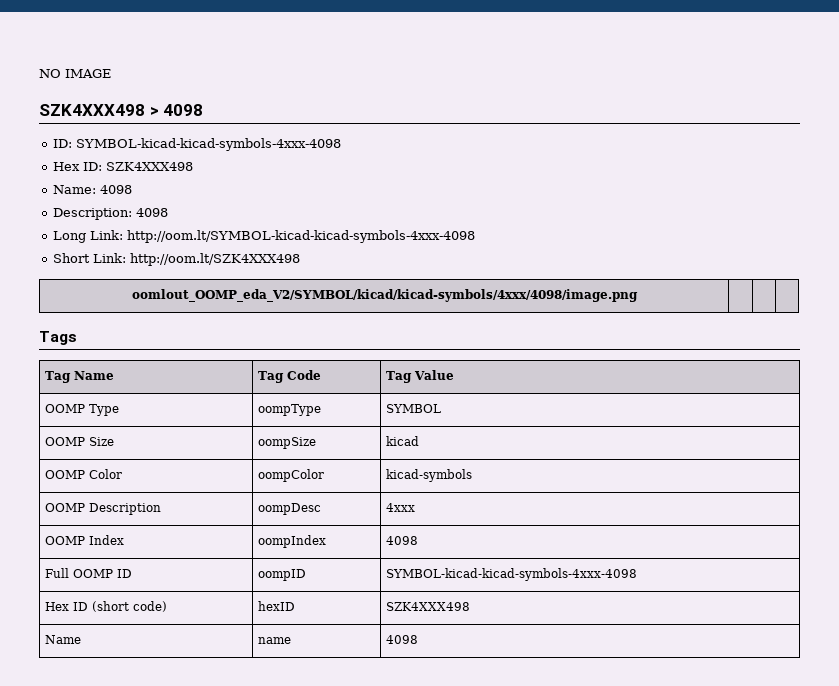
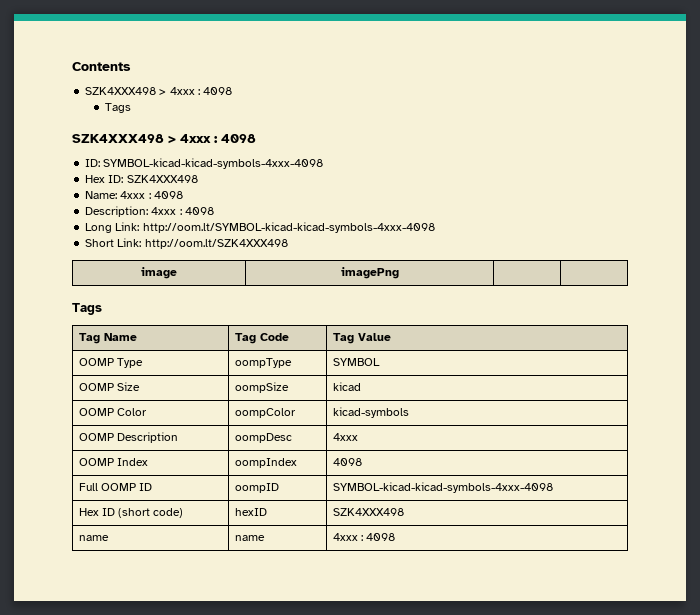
[39,69,111,78] [39,104,159,116] NO IMAGE // SZK4XXX498 > -> [72,62,131,71] [85,87,233,95] [104,103,131,113] [72,134,218,144] Contents // SZK4XXX498 > 4xxx : 4098 // Tags // SZK4XXX498 > 4xxx :
(97, 189) none -> [120,191,151,199] 4xxx :
(133, 214) none -> [151,207,182,215] 4xxx :
[131,289,638,302] oomlout_OOMP_eda_V2/SYMBOL/kicad/kicad-symbols/4xxx/4098/image.png | -> [141,267,177,279] [340,267,399,279] image | imagePng
[44,635,81,644] [257,637,291,644] Name | name | -> [78,535,109,541] [234,535,265,541] [332,533,363,541] name | name | 4xxx :

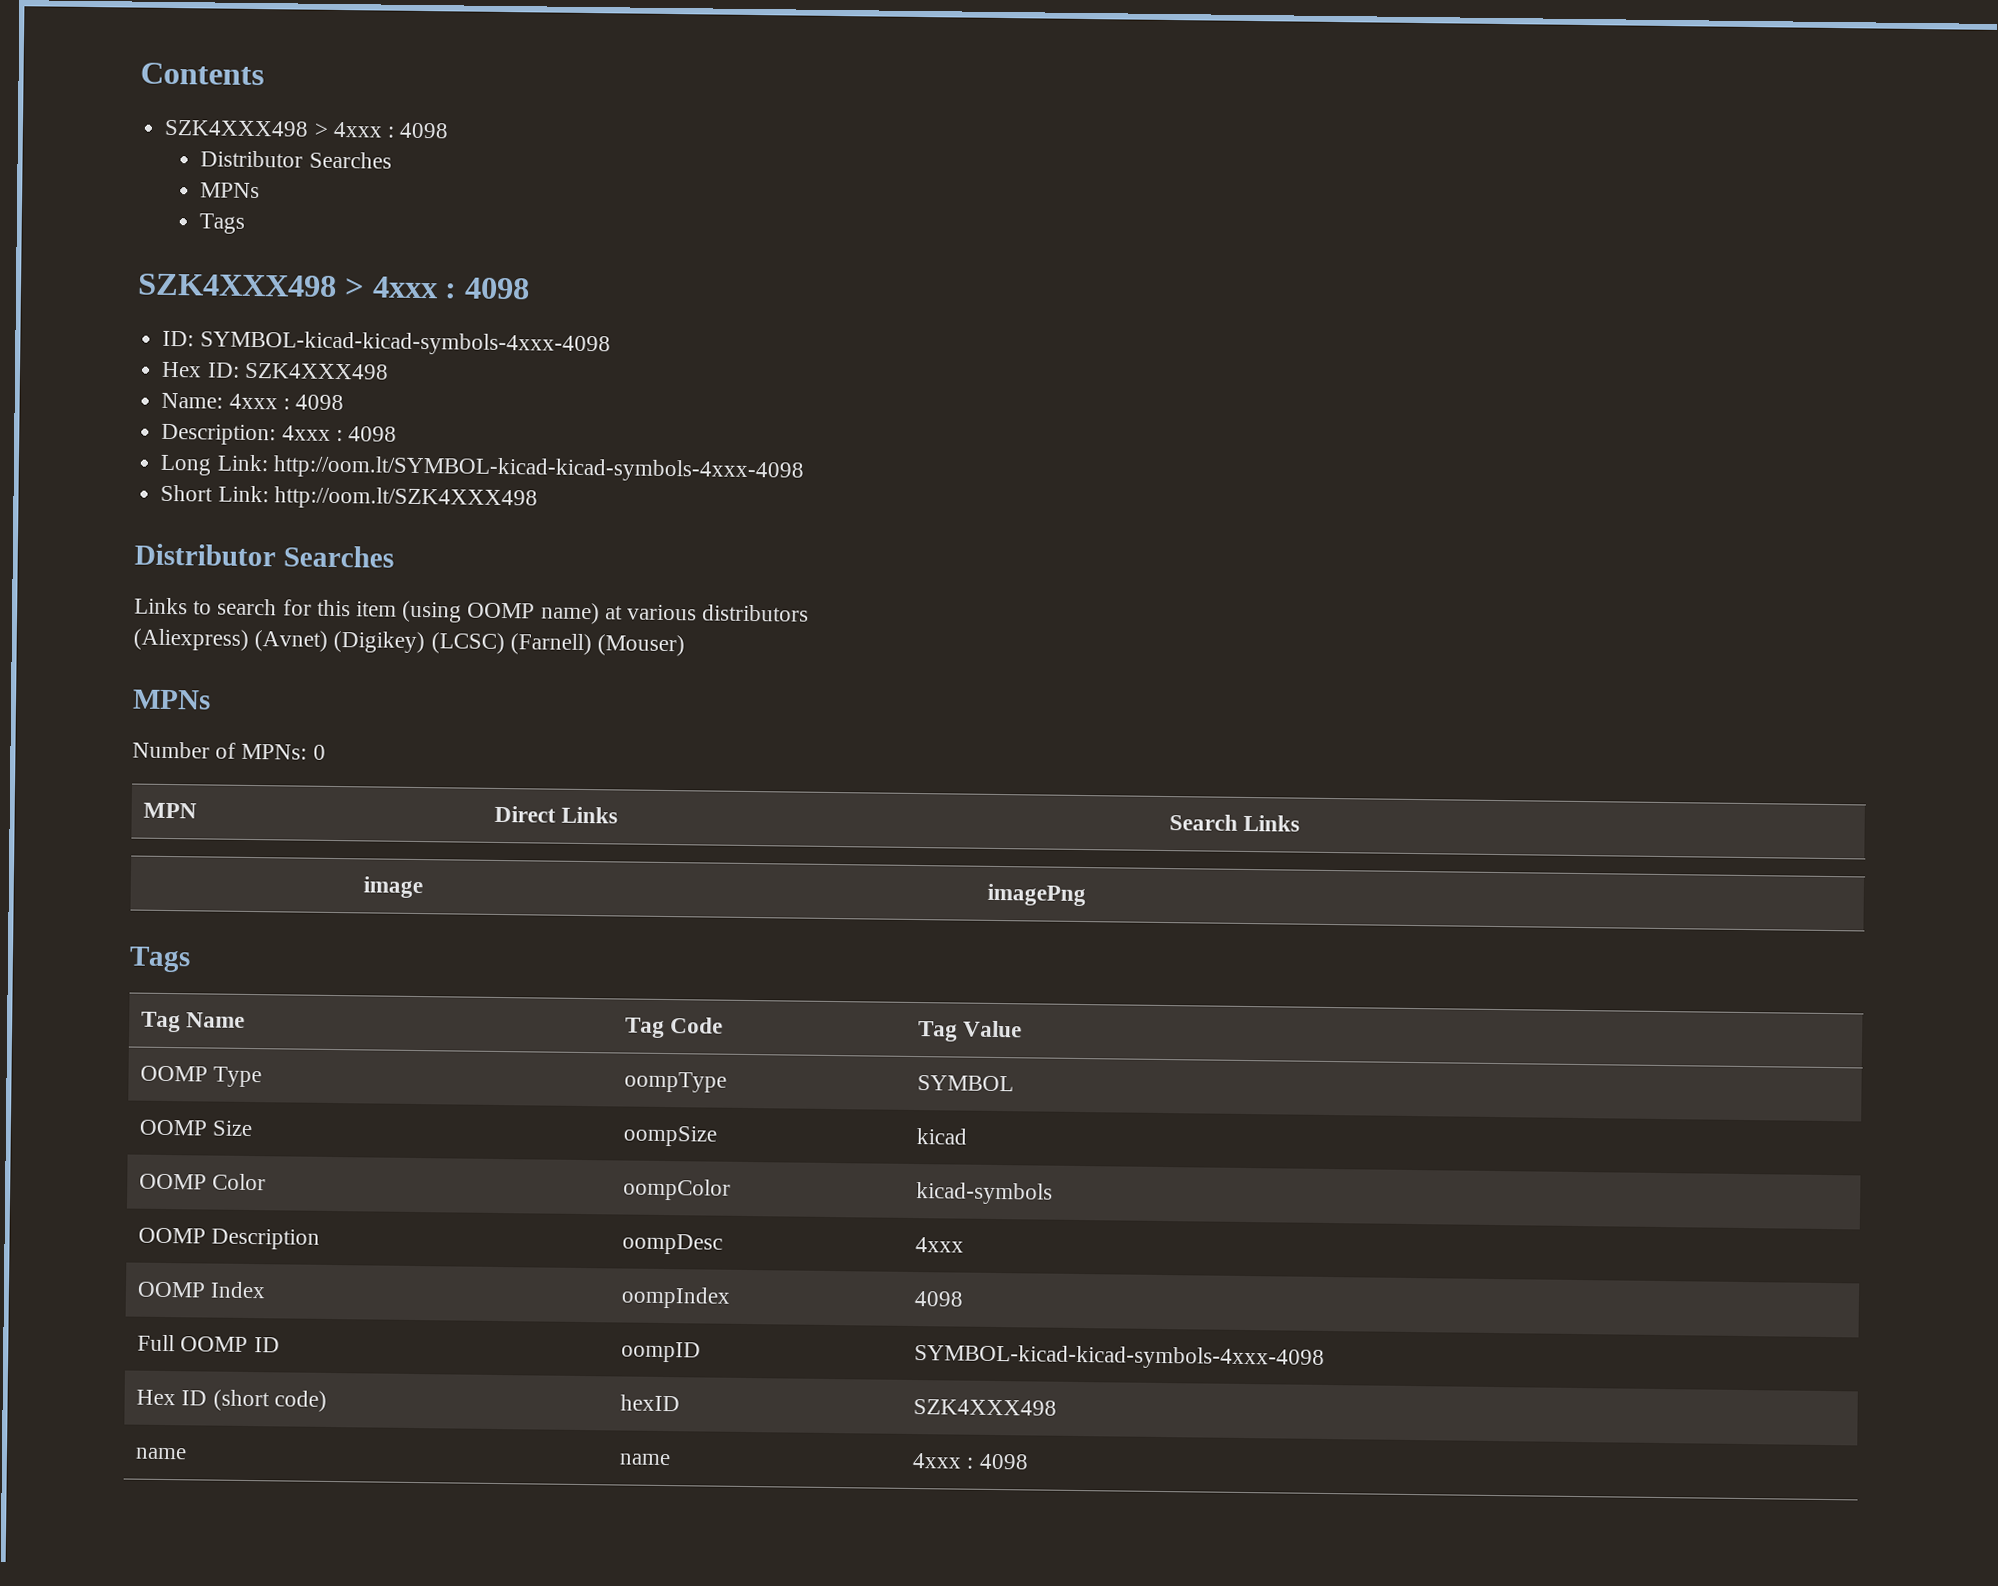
(233, 91) none -> [200,150,392,169] [200,182,261,199] // Distributor Searches // MPNs
(288, 244) none -> [134,543,394,568] [134,597,810,625] [133,628,686,657] [132,689,211,710] [132,741,326,760] [143,802,198,819] [494,805,619,824] [1169,814,1301,832] // Distributor Searches // Links to search for this item (using OOMP name) at various distributors // (Aliexpress) (Avnet) (Digikey) (LCSC) (Farnell) (Mouser) // MPNs // Number of MPNs: 0 // MPN | Direct Links | Search Links

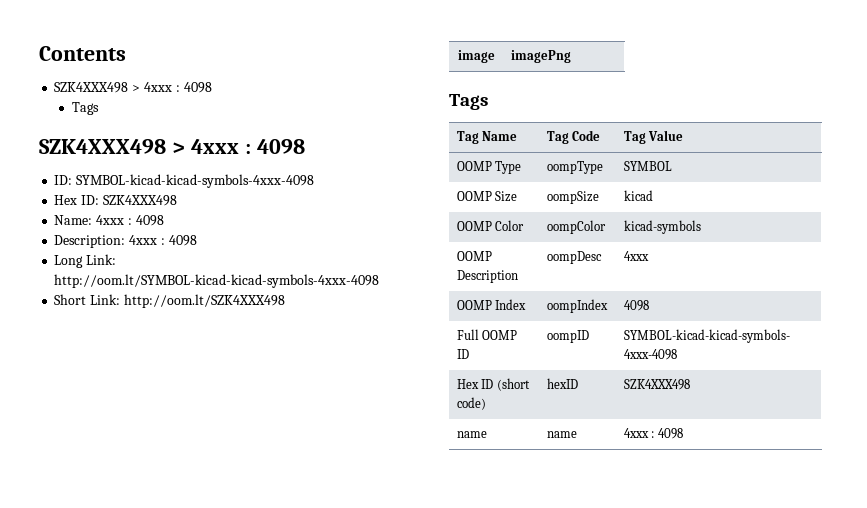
[200,150,392,169] [200,182,261,199] // Distributor Searches // MPNs -> (212, 87) none
[134,543,394,568] [134,597,810,625] [133,628,686,657] [132,689,211,710] [132,741,326,760] [143,802,198,819] [494,805,619,824] [1169,814,1301,832] // Distributor Searches // Links to search for this item (using OOMP name) at various distributors // (Aliexpress) (Avnet) (Digikey) (LCSC) (Farnell) (Mouser) // MPNs // Number of MPNs: 0 // MPN | Direct Links | Search Links -> (285, 301) none

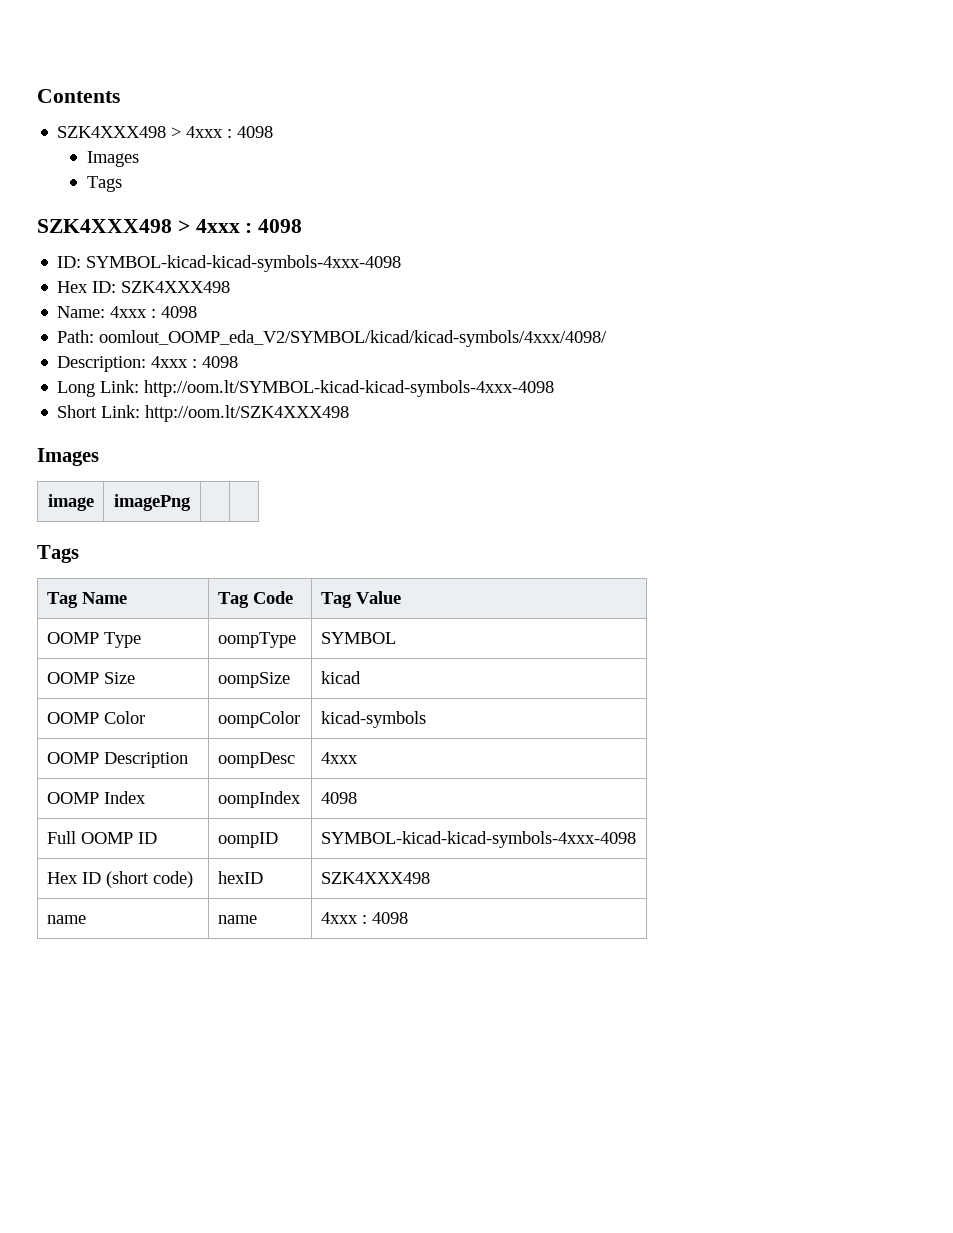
(212, 87) none -> [86,151,139,167] // Images
(164, 220) none -> [57,330,608,347] // Path: oomlout_OOMP_eda_V2/SYMBOL/kicad/kicad-symbols/4xxx/4098/
(285, 301) none -> [37,448,99,466] // Images

